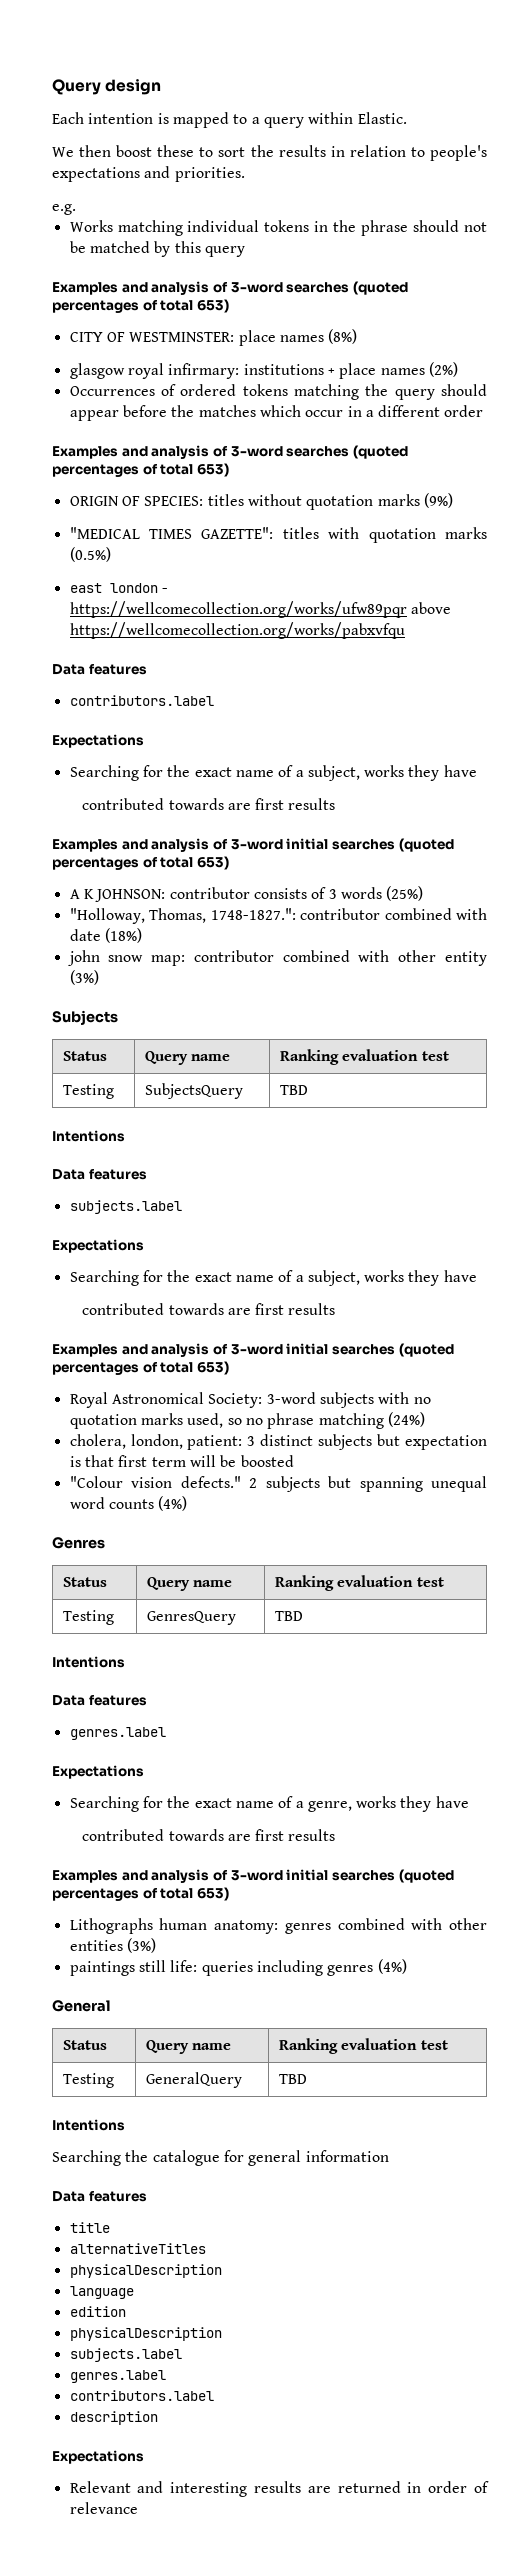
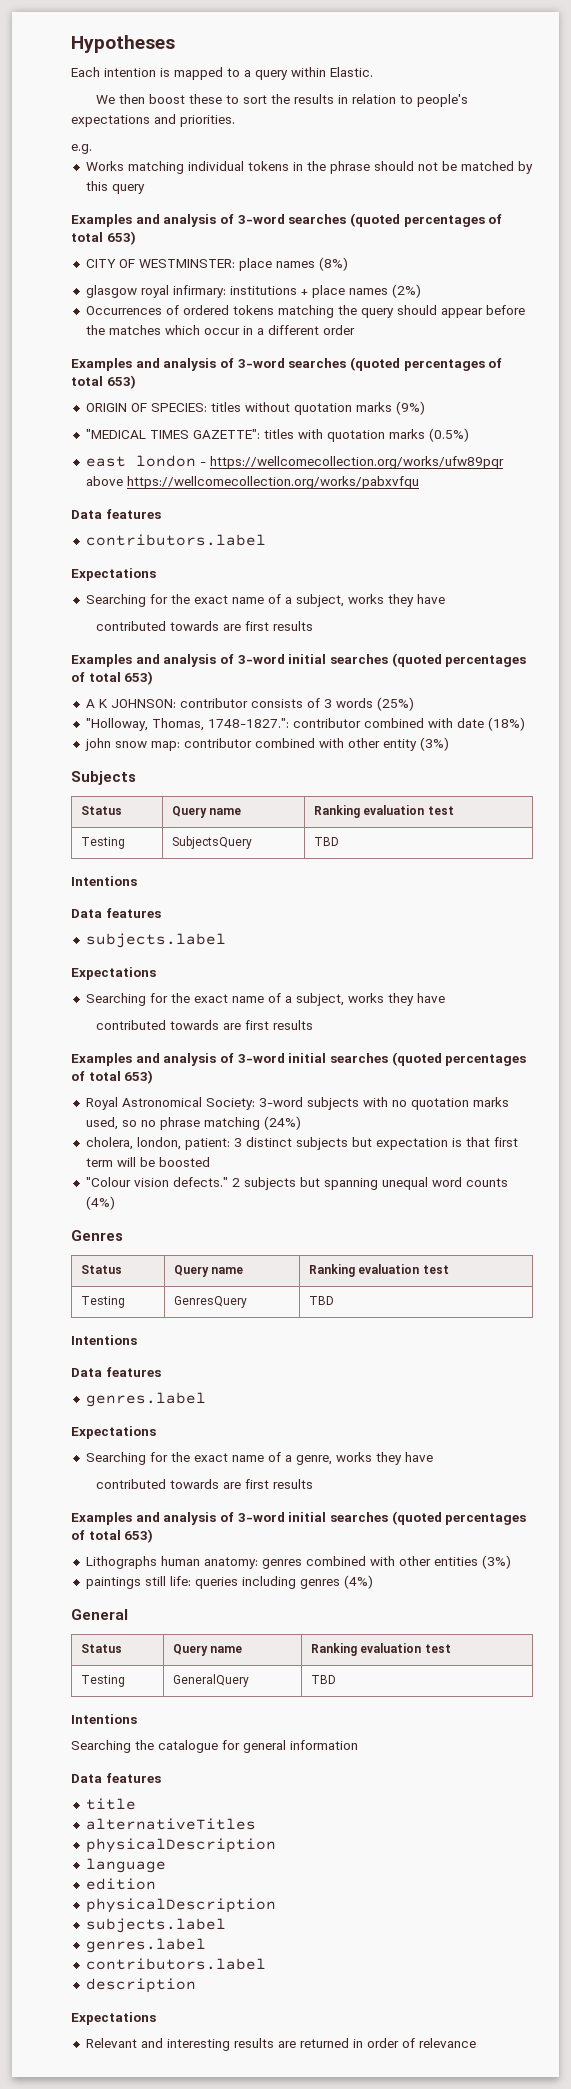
[52,79,162,95] Query design -> [71,35,175,53] Hypotheses

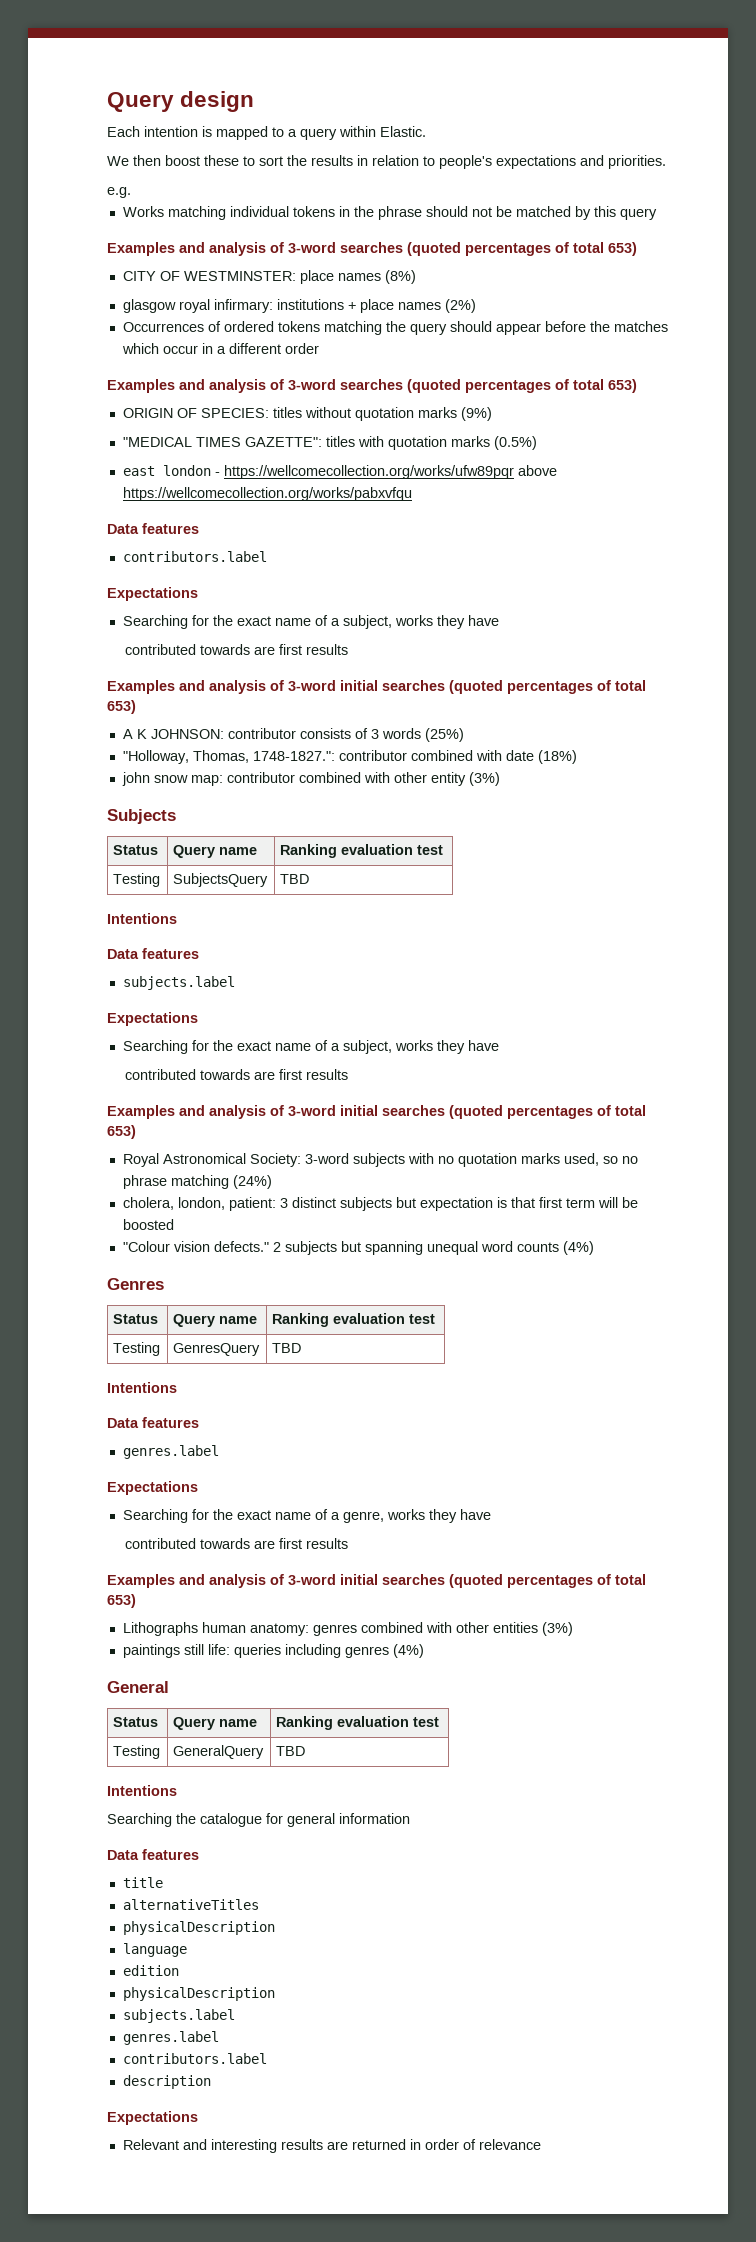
[71,35,175,53] Hypotheses -> [107,91,255,112] Query design

